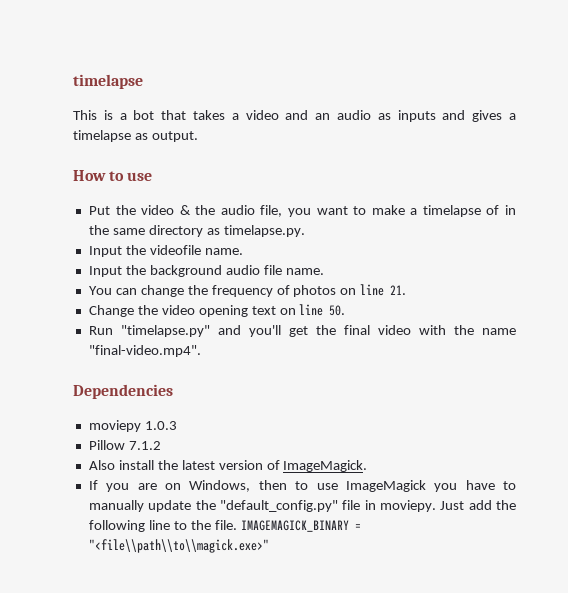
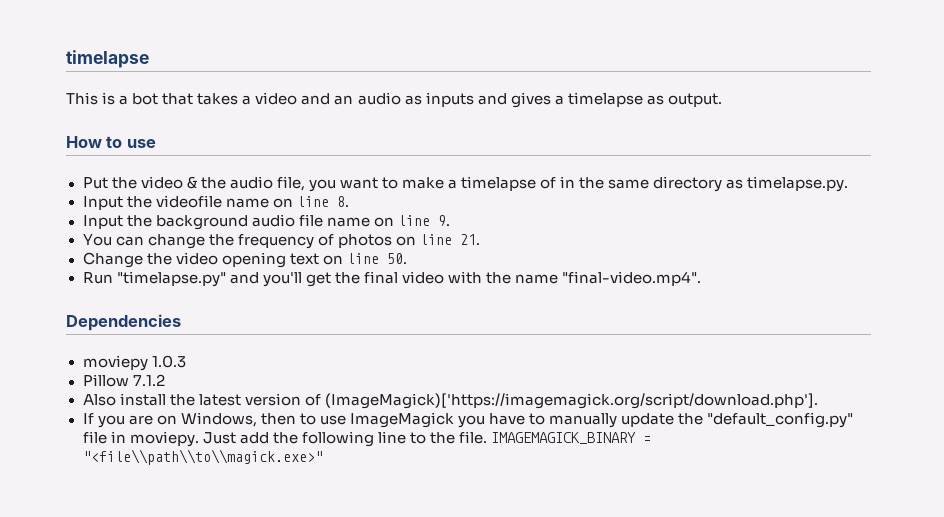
[204,248,243,255] name. -> [225,196,349,208] name on line 8.
[285,268,324,275] name. -> [326,215,450,227] name on line 9.
[283,460,368,472] ImageMagick. -> [324,393,818,409] (ImageMagick)['https://imagemagick.org/script/download.php'].

